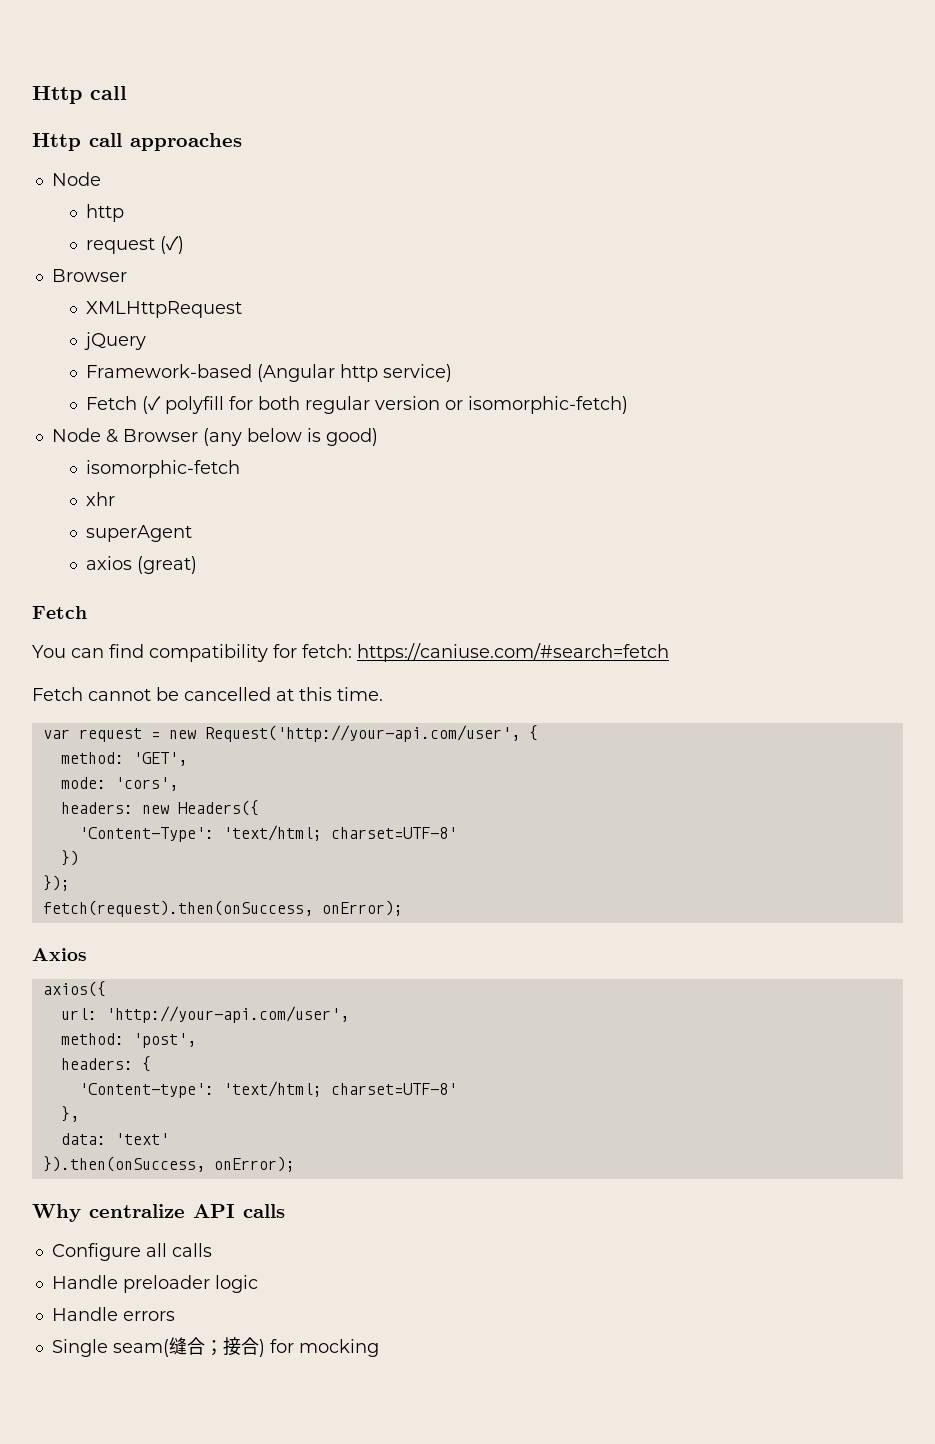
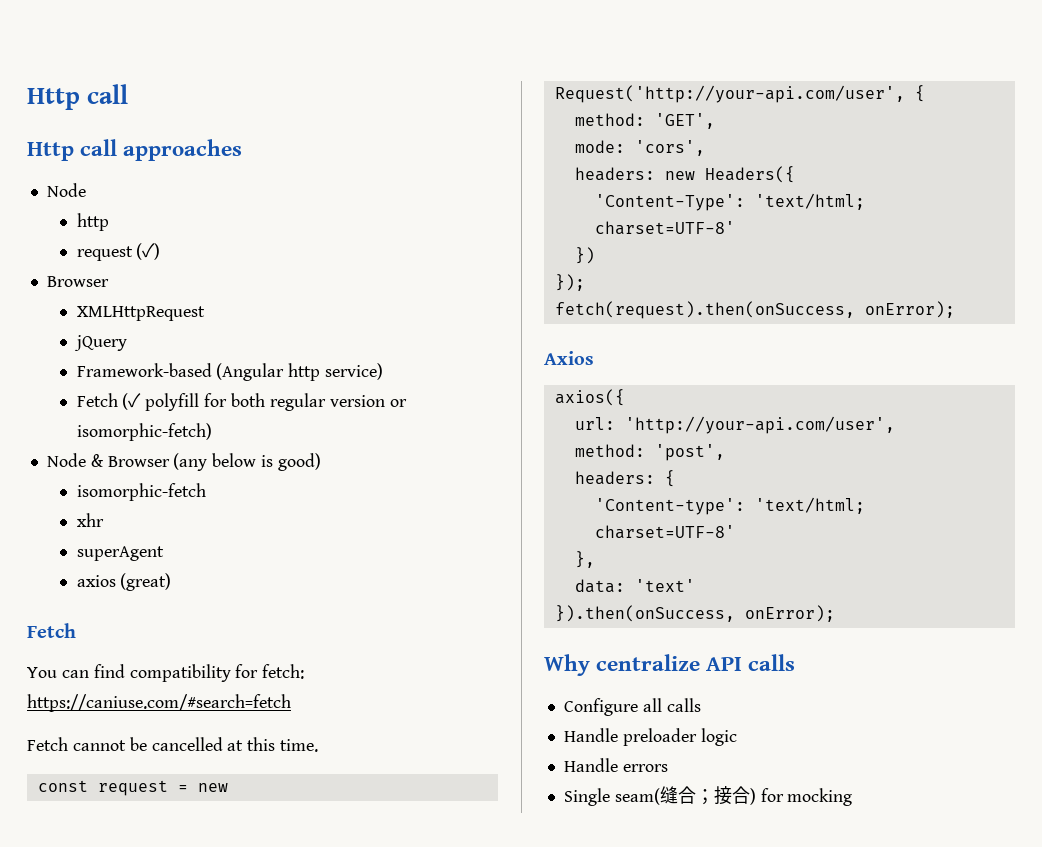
[42,729,70,739] var -> [37,780,88,792] const

